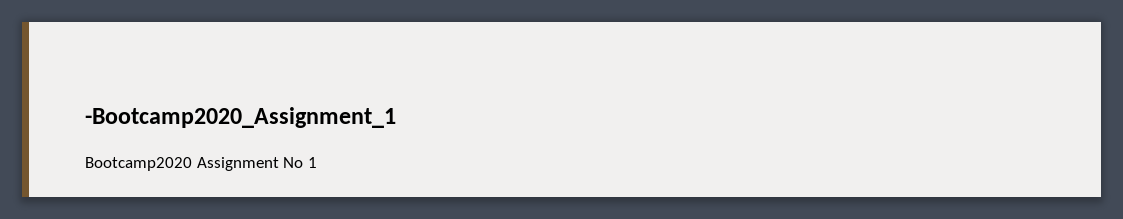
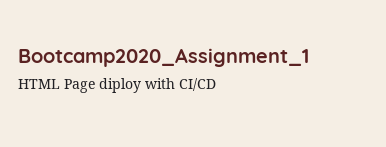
[85,107,396,128] [85,157,317,171] -Bootcamp2020_Assignment_1 // Bootcamp2020 Assignment No 1 -> [18,48,309,67] [18,78,216,93] Bootcamp2020_Assignment_1 // HTML Page diploy with CI/CD

